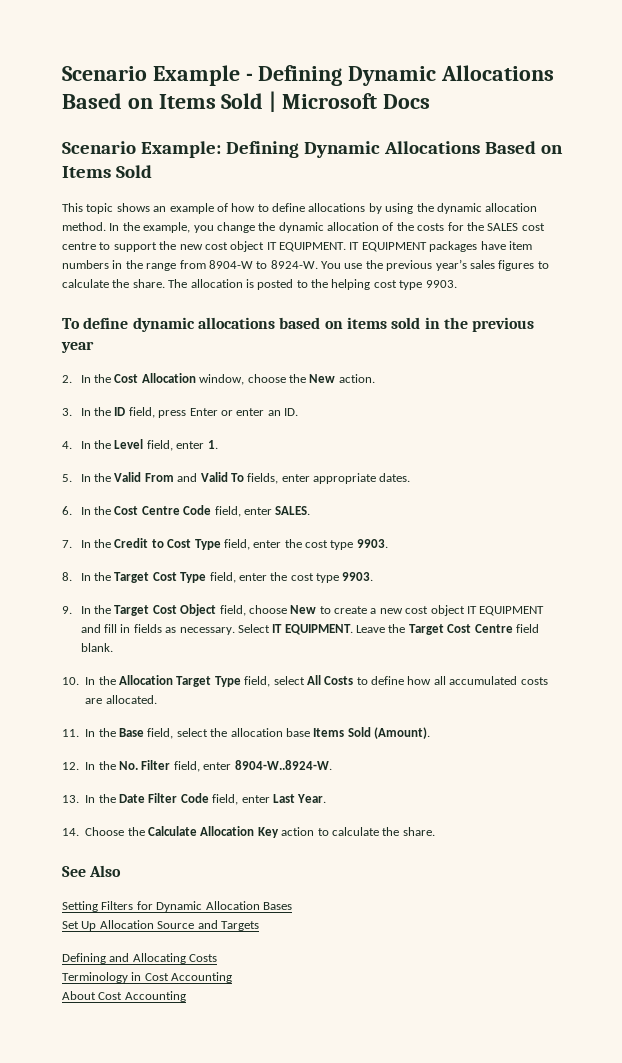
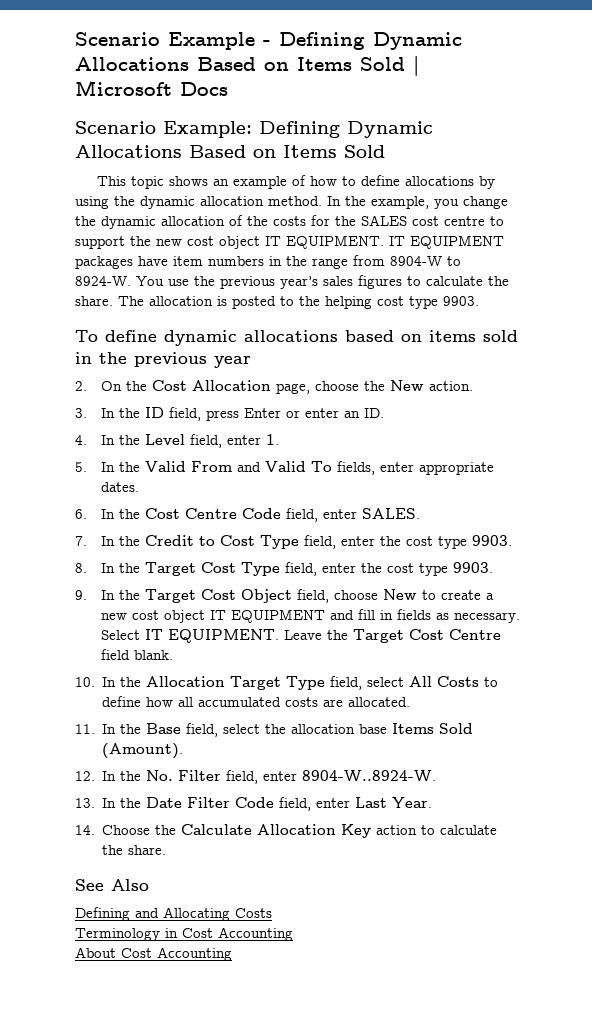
[80,375,91,383] In -> [100,381,122,391] On
[199,374,245,385] window, -> [275,383,310,394] page,
[62,901,292,912] [62,920,259,931] // Setting Filters for Dynamic Allocation Bases // Set Up Allocation Source and Targets -> (149, 885) none

